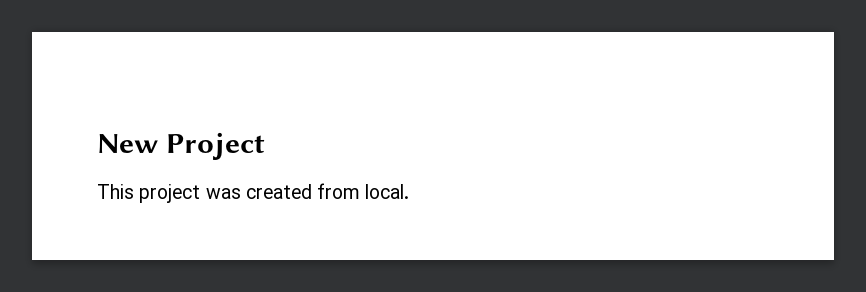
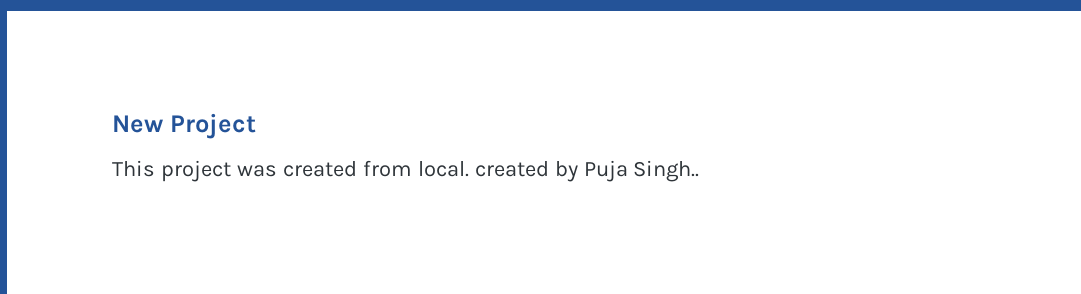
(410, 191) none -> [474,160,700,182] created by Puja Singh..

